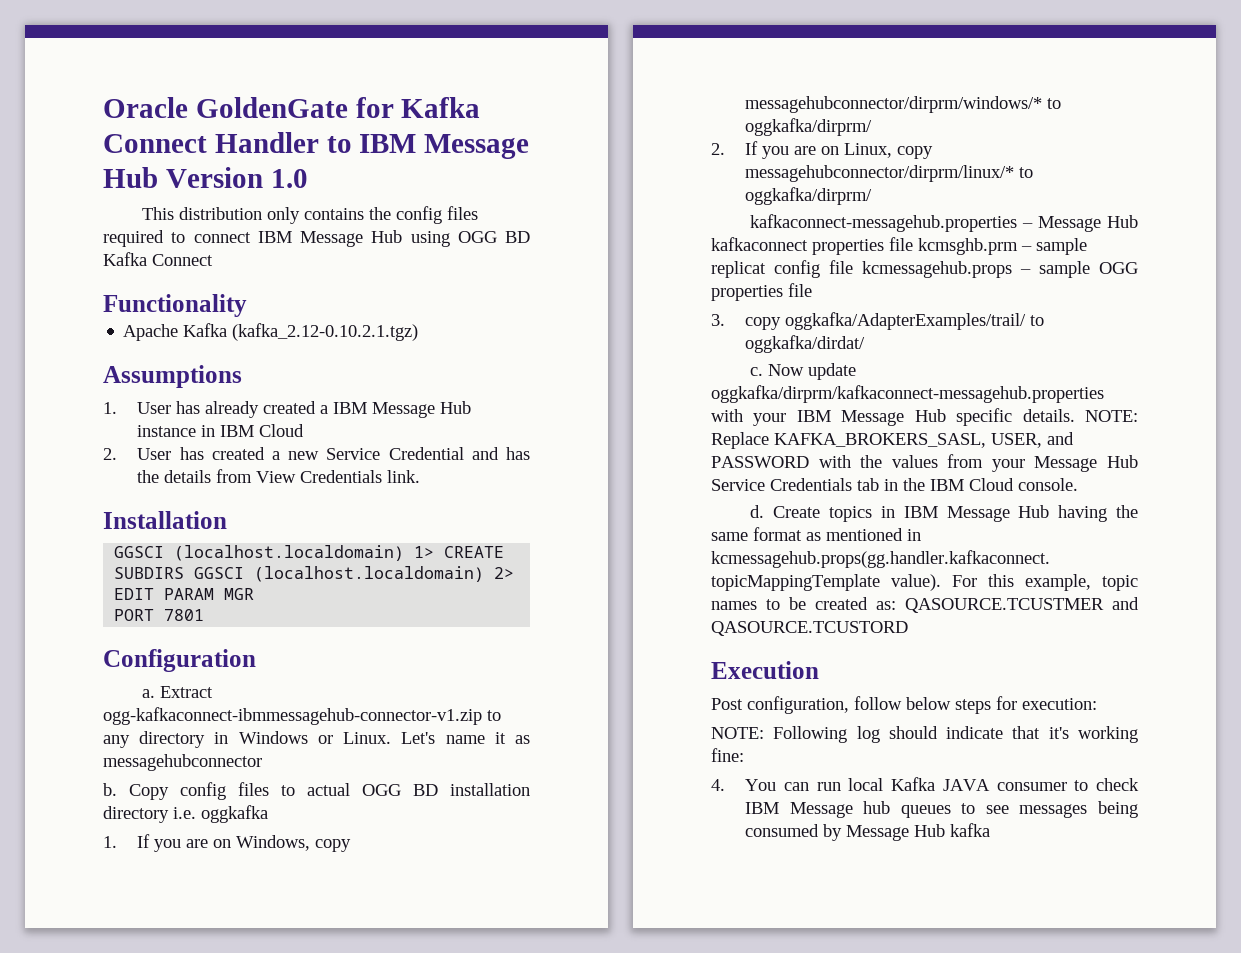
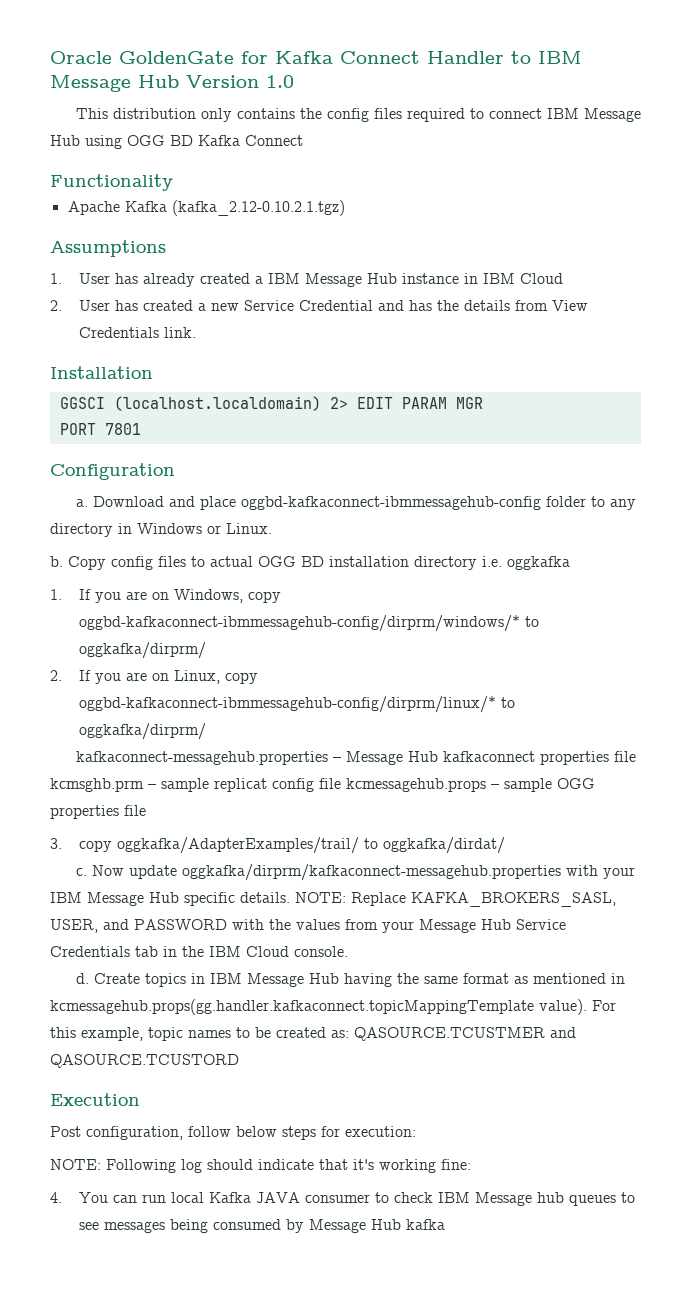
[414,546,505,558] [114,566,485,582] 1> CREATE SUBDIRS GGSCI (localhost.localdomain) -> (321, 403) none
[160,686,214,698] [103,707,482,725] Extract ogg-kafkaconnect-ibmmessagehub-connector-v1.zip -> [92,496,586,510] Download and place oggbd-kafkaconnect-ibmmessagehub-config folder
[401,732,530,744] [103,754,262,771] Let's name it as messagehubconnector -> (272, 528) none
[745,96,1043,113] messagehubconnector/dirprm/windows/* -> [78,615,520,632] oggbd-kafkaconnect-ibmmessagehub-config/dirprm/windows/*
[745,165,1015,182] messagehubconnector/dirprm/linux/* -> [78,696,496,713] oggbd-kafkaconnect-ibmmessagehub-config/dirprm/linux/*

